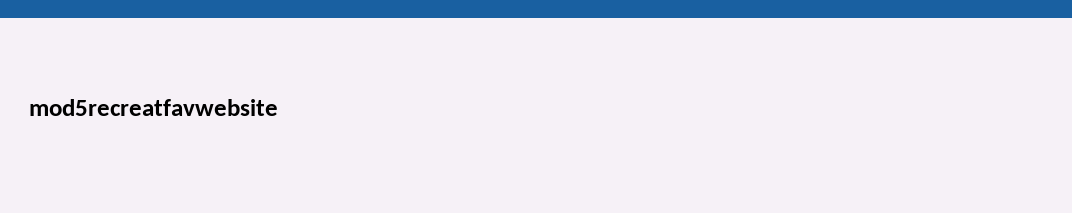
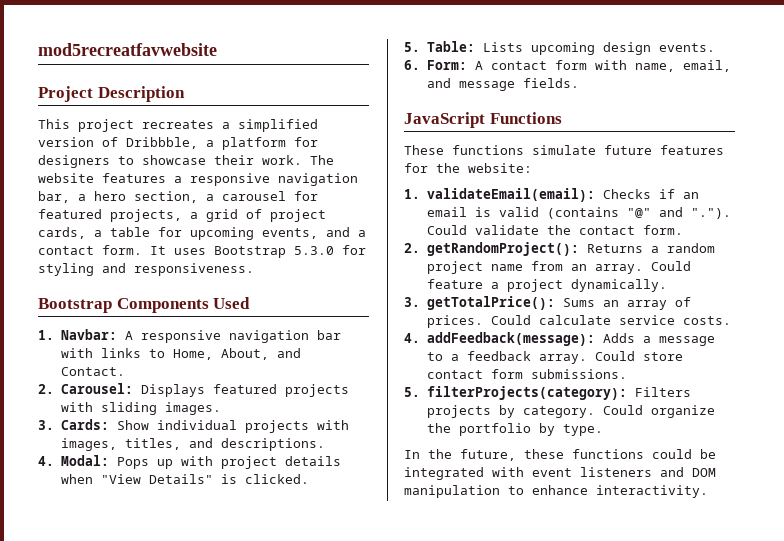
(278, 107) none -> [38,86,185,102] [38,119,318,132] [38,137,318,150] [38,155,334,168] [38,173,358,186] [38,191,318,203] [38,209,326,222] [38,227,366,240] [38,245,366,258] [38,263,254,276] [38,297,251,313] [38,329,341,343] [60,348,301,360] [60,367,125,376] [38,383,349,397] [60,402,221,415] [38,419,349,433] [60,438,325,451] [38,455,341,469] [60,474,309,484] [404,41,715,55] [404,60,731,72] [426,78,579,91] [404,112,562,128] [404,145,724,155] [404,163,532,173] [404,188,699,202] [426,207,731,219] [426,225,683,235] [404,242,715,256] [426,261,691,274] [426,279,667,292] [404,296,691,310] [426,315,731,328] [404,332,715,346] [426,351,683,364] [426,369,627,379] [404,386,691,400] [426,405,715,418] [426,423,603,436] [404,449,716,461] [404,467,716,480] [404,485,708,498] // Project Description // This project recreates a simplified version of Dribbble, a platform for designers to showcase their work. The website features a responsive navigation bar, a hero section, a carousel for featured projects, a grid of project cards, a table for upcoming events, and a contact form. It uses Bootstrap 5.3.0 for styling and responsiveness. // Bootstrap Components Used // 1. Navbar: A responsive navigation bar with links to Home, About, and Contact. // 2. Carousel: Displays featured projects with sliding images. // 3. Cards: Show individual projects with images, titles, and descriptions. // 4. Modal: Pops up with project details when "View Details" is clicked. // 5. Table: Lists upcoming design events. // 6. Form: A contact form with name, email, and message fields. // JavaScript Functions // These functions simulate future features for the website: // 1. validateEmail(email): Checks if an email is valid (contains "@" and "."). Could validate the contact form. // 2. getRandomProject(): Returns a random project name from an array. Could feature a project dynamically. // 3. getTotalPrice(): Sums an array of prices. Could calculate service costs. // 4. addFeedback(message): Adds a message to a feedback array. Could store contact form submissions. // 5. filterProjects(category): Filters projects by category. Could organize the portfolio by type. // In the future, these functions could be integrated with event listeners and DOM manipulation to enhance interactivity.

